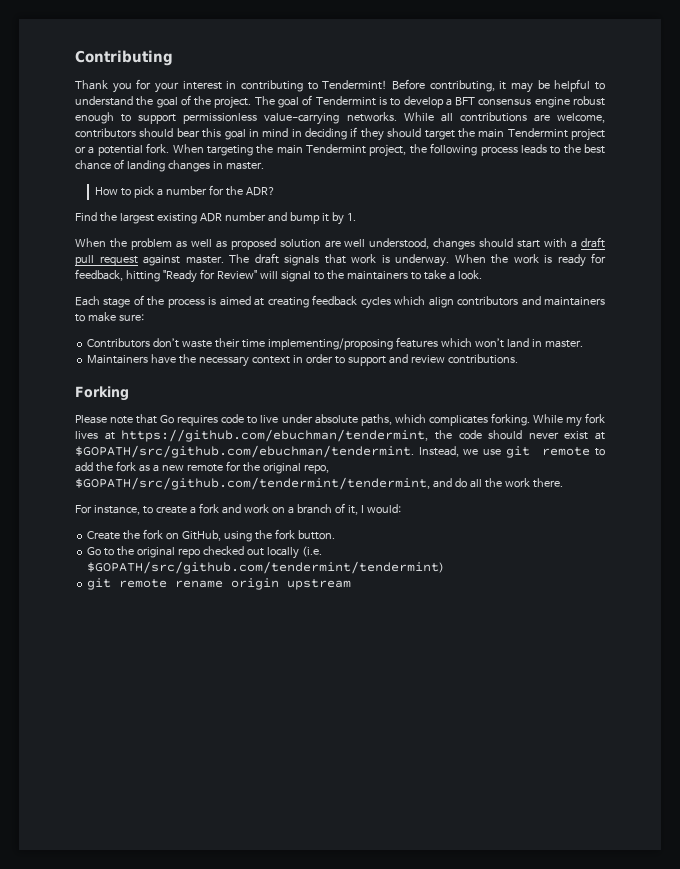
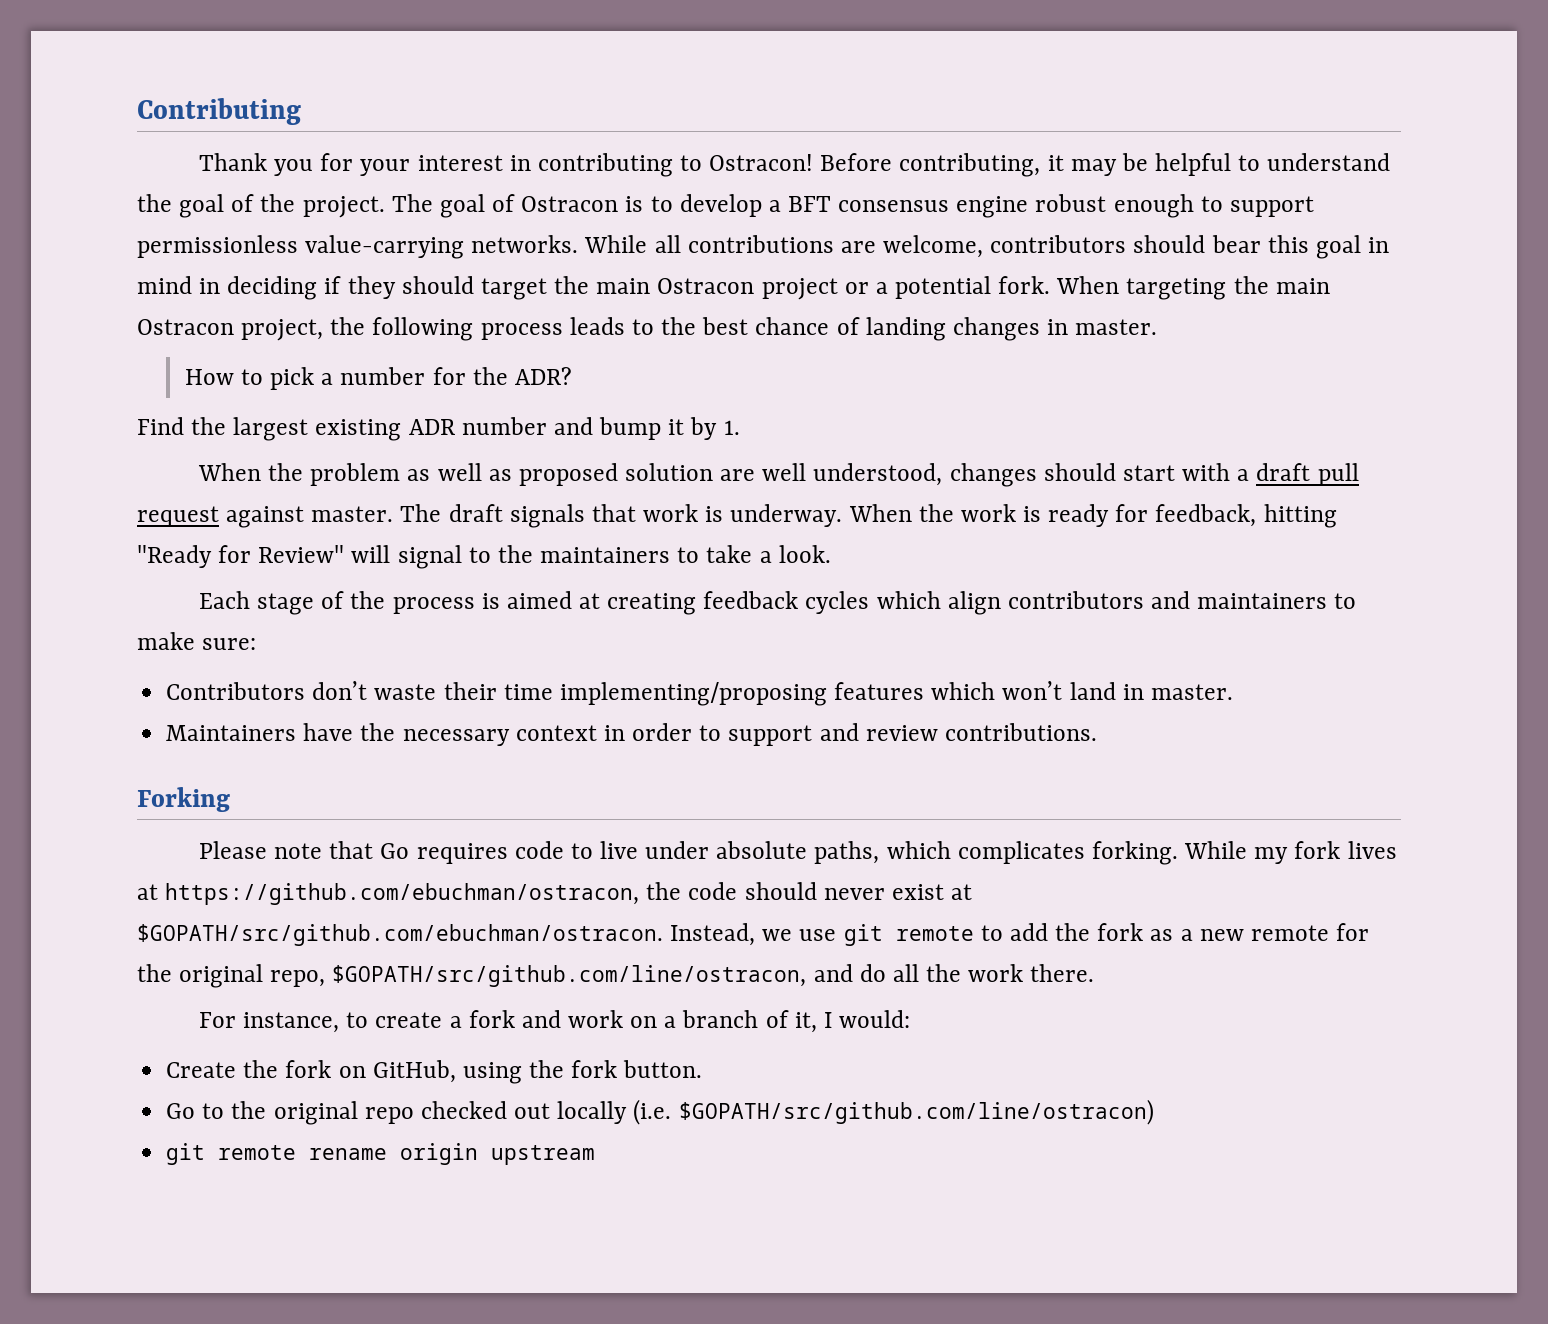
[322,80,388,90] Tendermint! -> [709,154,814,171] Ostracon!
[315,96,376,106] Tendermint -> [521,196,619,212] Ostracon
[507,128,568,138] Tendermint -> [657,278,755,294] Ostracon
[306,144,366,154] Tendermint -> [137,319,234,335] Ostracon
[121,429,429,442] https://github.com/ebuchman/tendermint, -> [165,883,640,905] https://github.com/ebuchman/ostracon,
[75,445,414,458] $GOPATH/src/github.com/ebuchman/tendermint. -> [137,924,663,946] $GOPATH/src/github.com/ebuchman/ostracon.
[75,477,430,490] $GOPATH/src/github.com/tendermint/tendermint, -> [332,965,807,987] $GOPATH/src/github.com/line/ostracon,
[87,561,445,574] $GOPATH/src/github.com/tendermint/tendermint) -> [678,1099,1154,1125] $GOPATH/src/github.com/line/ostracon)

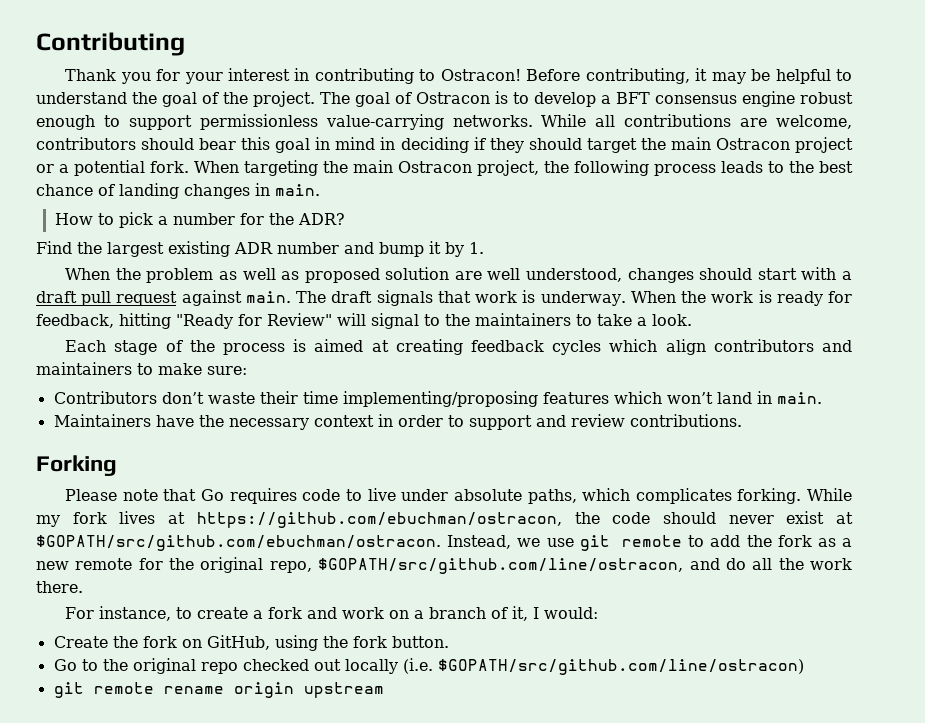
[1075,319,1158,335] master. -> [275,184,320,196] main.
[311,506,394,522] master. -> [245,291,291,303] main.
[1150,684,1233,700] master. -> [776,392,822,404] main.

